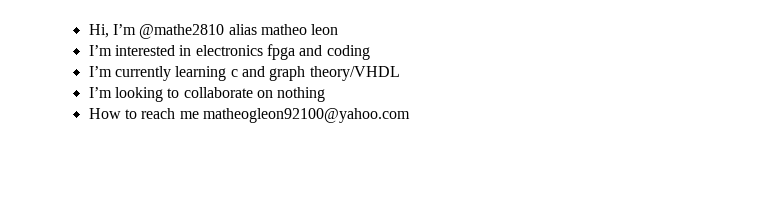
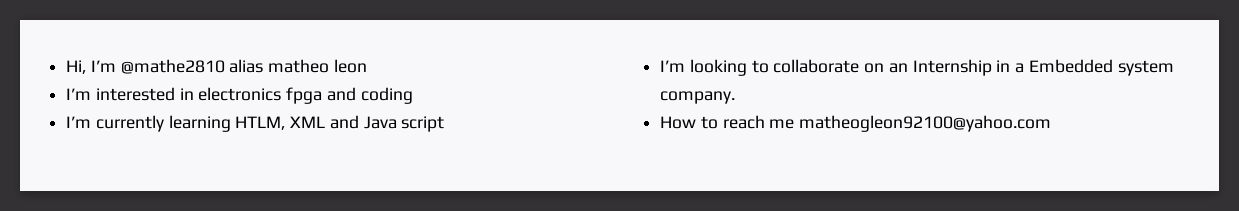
[230,66,400,81] c and graph theory/VHDL -> [235,115,445,132] HTLM, XML and Java script
[277,87,326,102] nothing -> [888,59,1174,76] [660,91,736,104] an Internship in a Embedded system company.

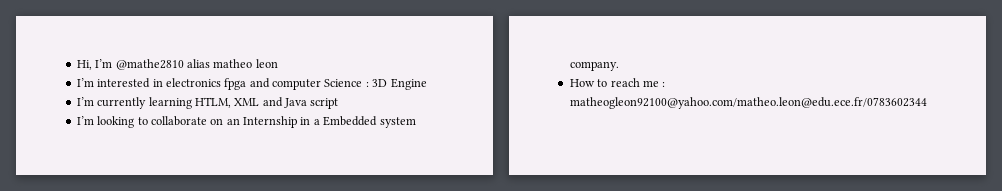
[360,87,413,104] coding -> [272,78,427,90] computer Science : 3D Engine
[799,115,1052,132] matheogleon92100@yahoo.com -> [662,82,666,87] [569,97,927,109] : matheogleon92100@yahoo.com/matheo.leon@edu.ece.fr/0783602344

